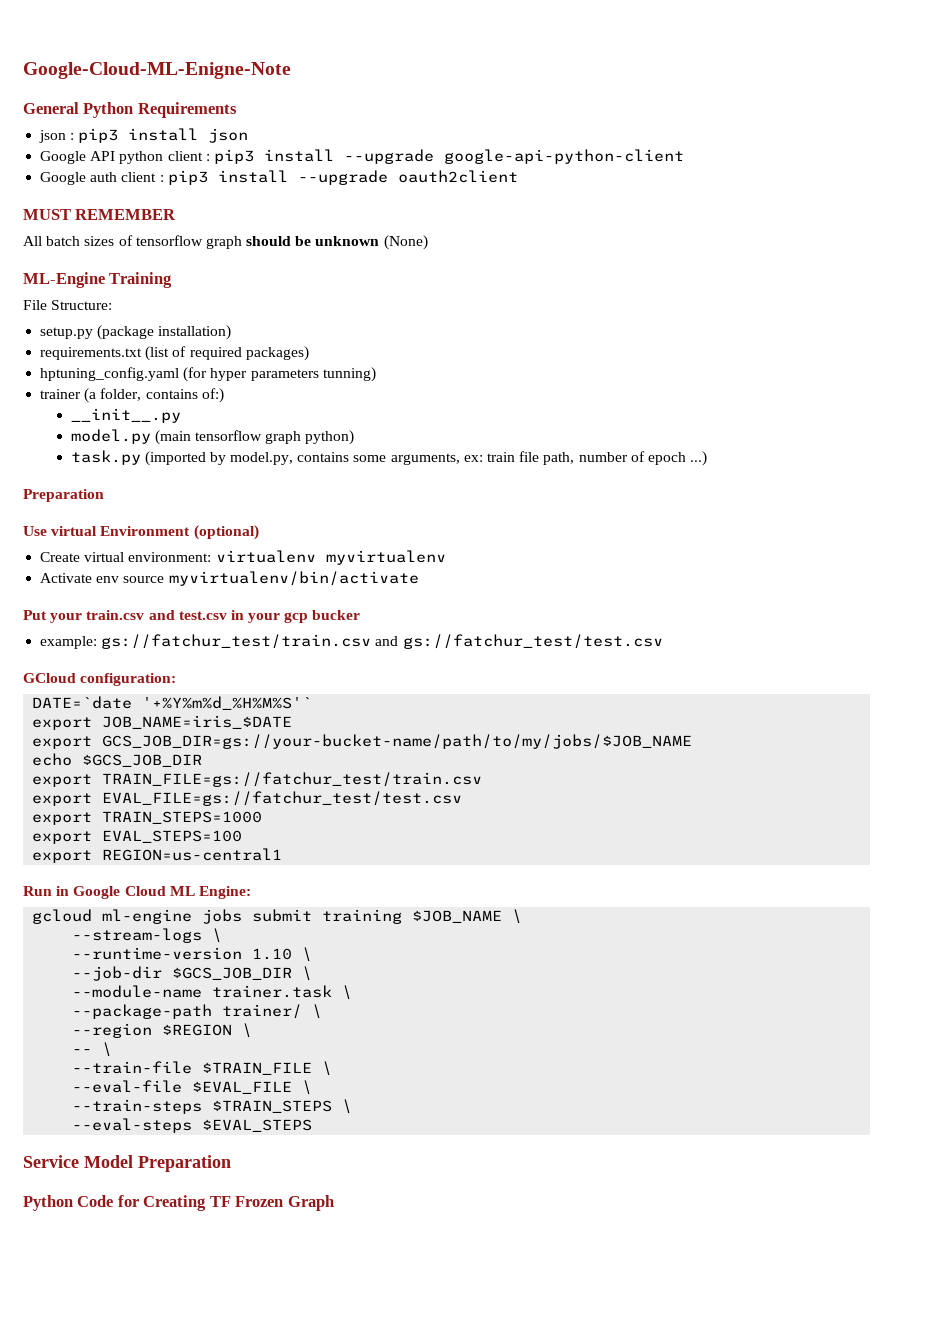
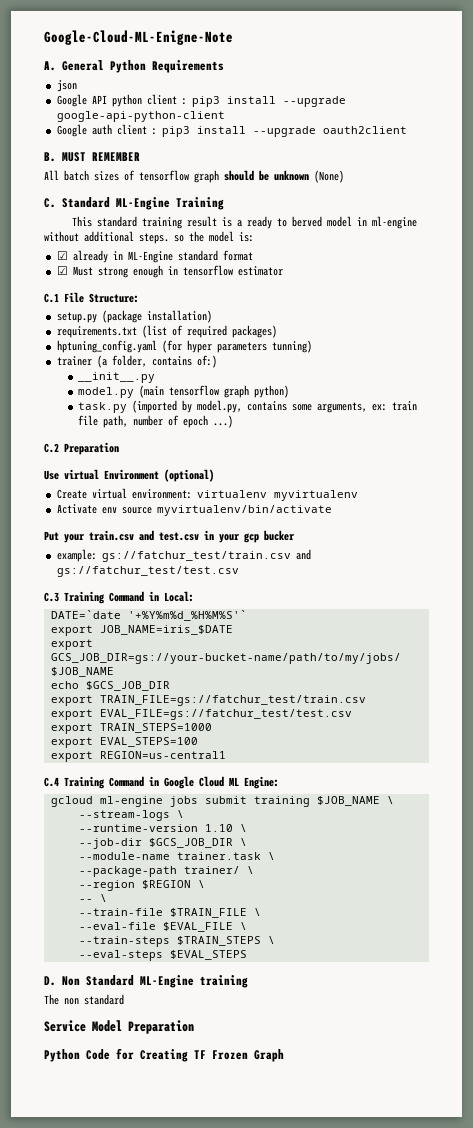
(291, 70) none -> [44,61,56,71] A.
[70,128,249,143] : pip3 install json -> (77, 86) none
(518, 176) none -> [44,152,56,162] B.
(428, 242) none -> [44,197,110,208] C. Standard
(173, 280) none -> [71,216,417,229] [44,231,254,244] [56,250,253,263] [56,265,283,278] [44,293,59,303] This standard training result is a ready to berved model in ml-engine without additional steps. so the model is: // ☑ already in ML-Engine standard format // ☑ Must strong enough in tensorflow estimator // C.1
(708, 458) none -> [44,443,59,453] C.2
[23,673,177,686] GCloud configuration: -> [44,591,194,604] C.3 Training Command in Local:
[23,886,52,896] Run -> [44,776,144,789] C.4 Training Command
(313, 1125) none -> [44,975,248,988] [44,994,124,1005] // D. Non Standard ML-Engine training // The non standard

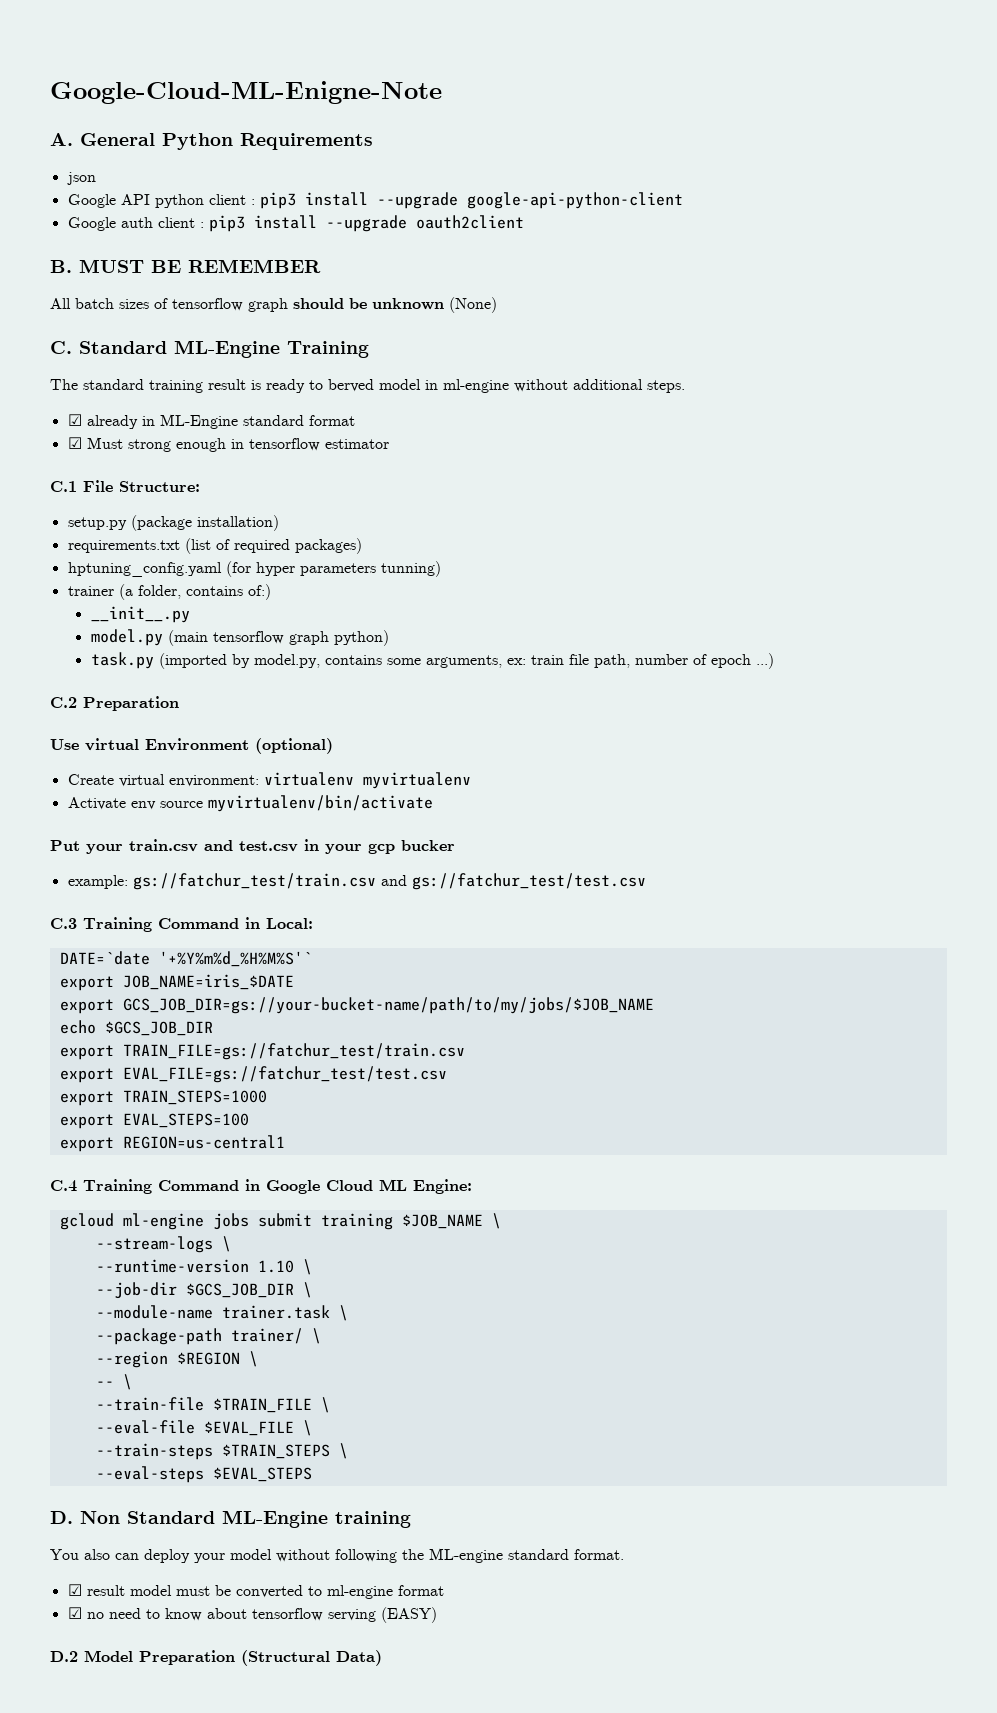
(86, 157) none -> [151,260,181,273] BE
[71,216,92,227] This -> [50,379,78,390] The
[236,220,242,227] a -> (261, 385) none
[174,231,254,242] so the model is: -> (685, 386) none
[44,994,124,1005] [44,1020,194,1034] [44,1048,284,1062] The non standard // Service Model Preparation // Python Code for Creating TF Frozen Graph -> [50,1548,624,1563] [67,1584,444,1599] [67,1607,437,1623] [50,1650,382,1666] You also can deploy your model without following the ML-engine standard format. // ☑ result model must be converted to ml-engine format // ☑ no need to know about tensorflow serving (EASY) // D.2 Model Preparation (Structural Data)

